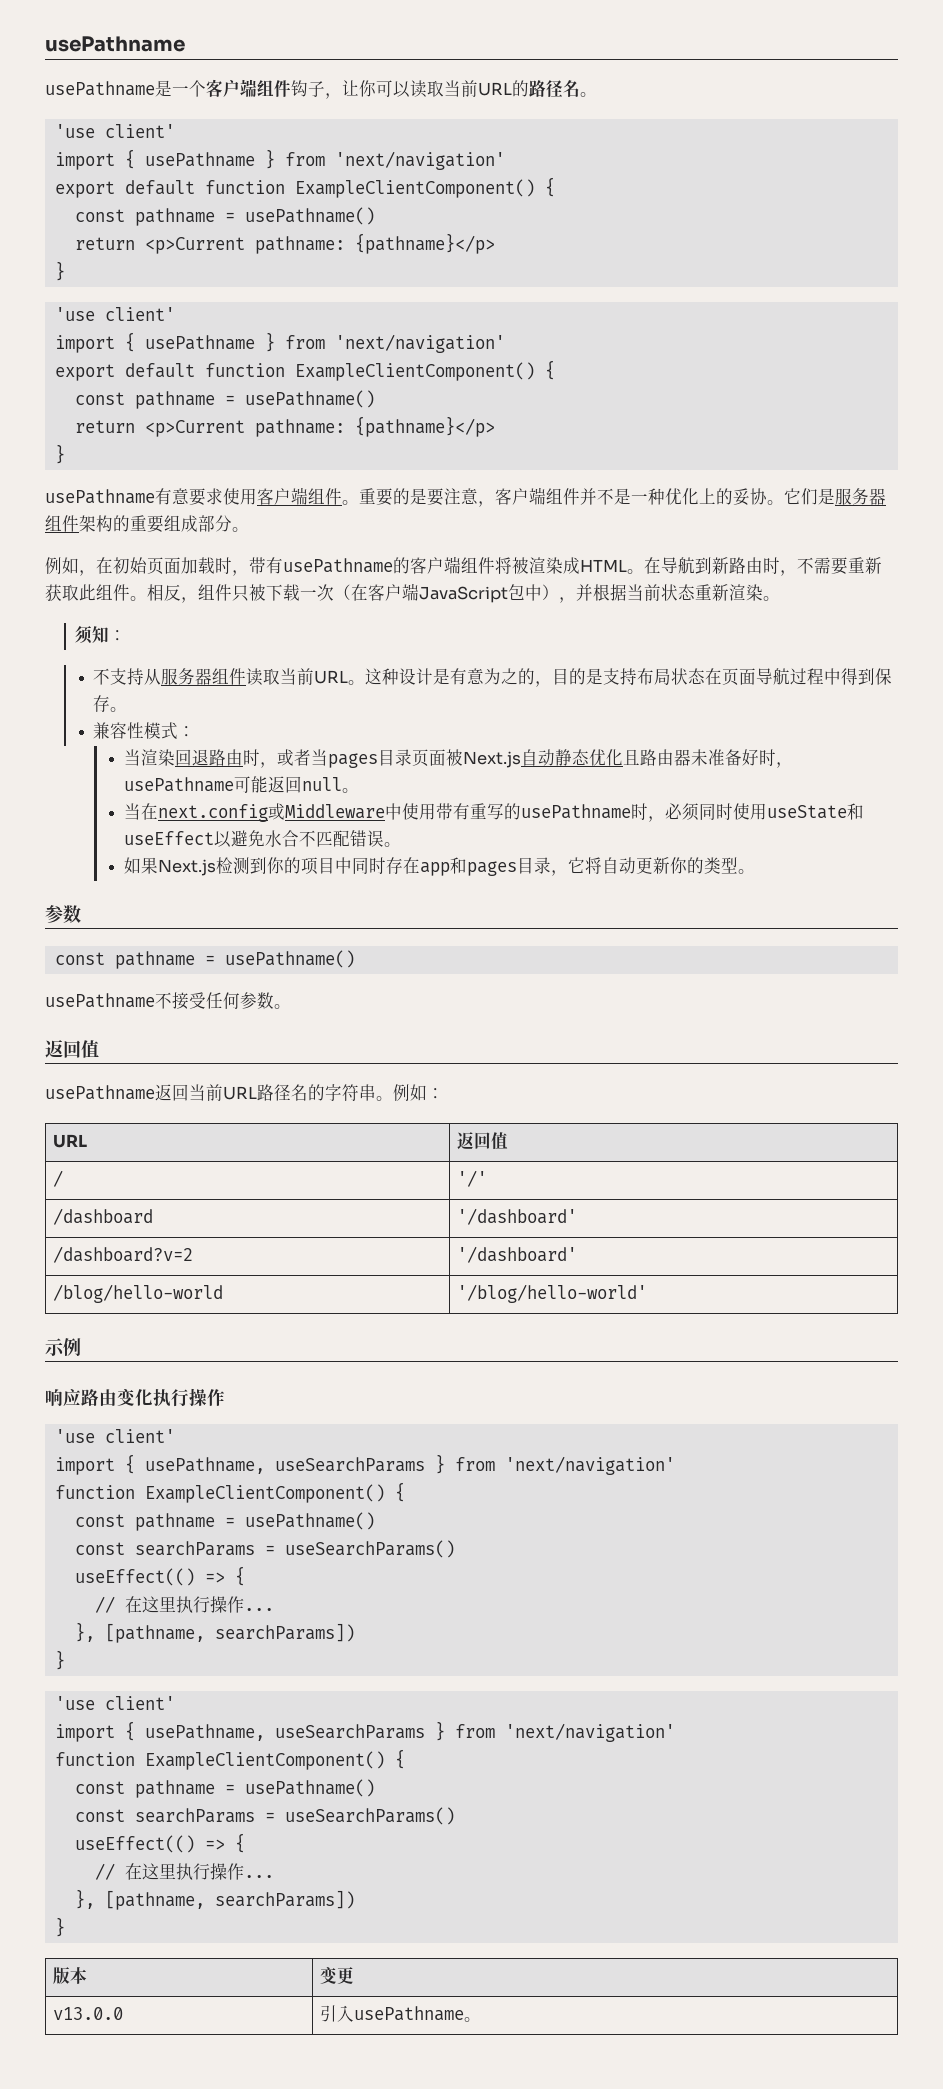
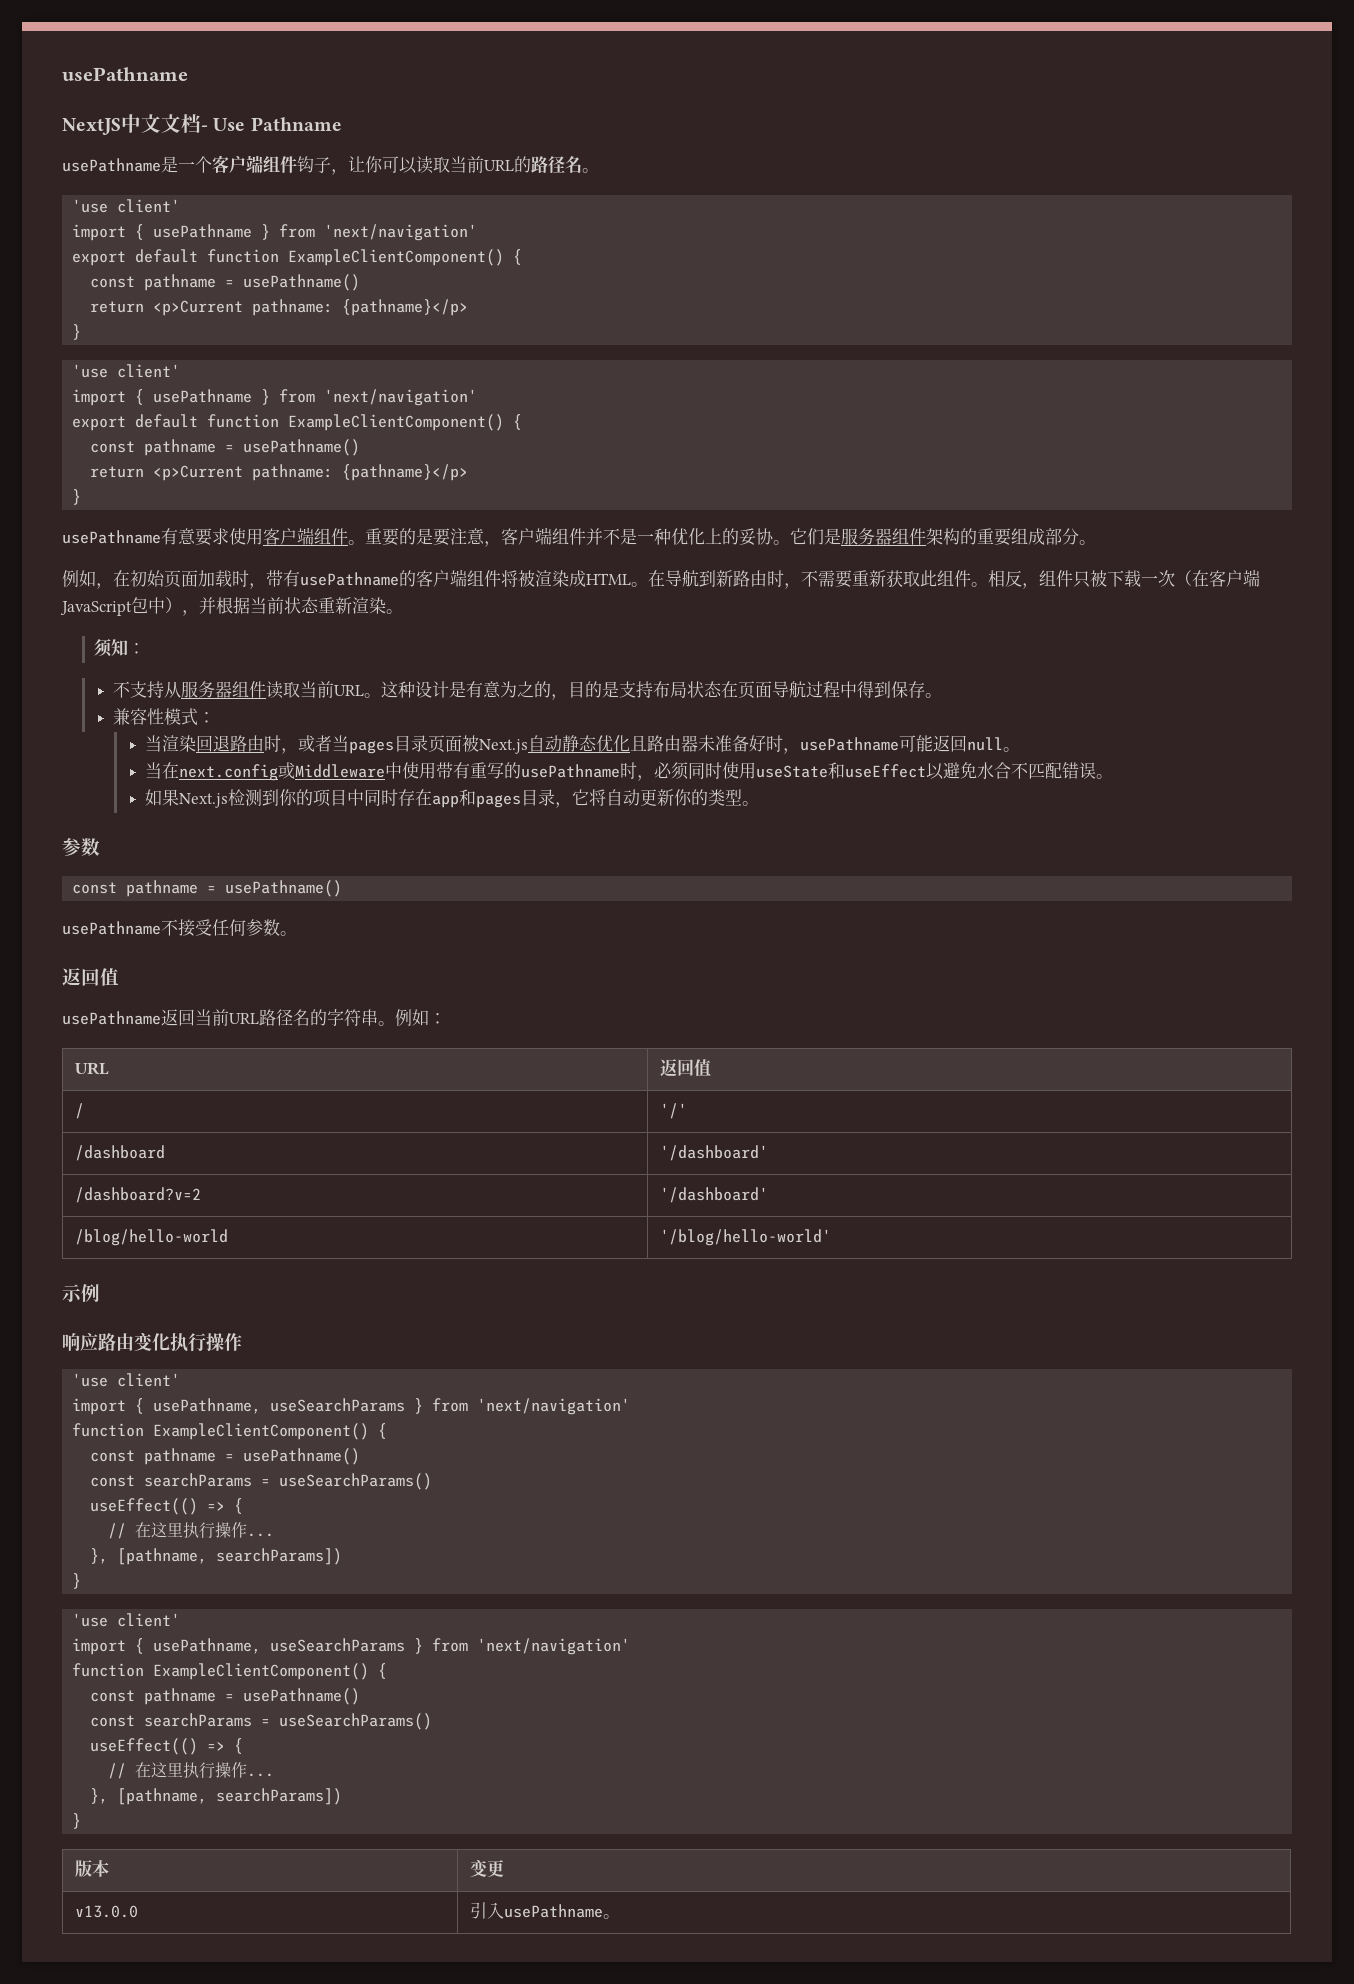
[45,36,185,52] usePathname -> [62,67,188,81] [62,114,342,135] usePathname // NextJS中文文档- Use Pathname

